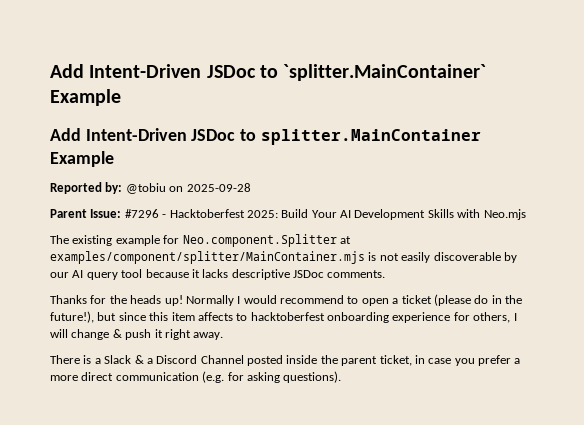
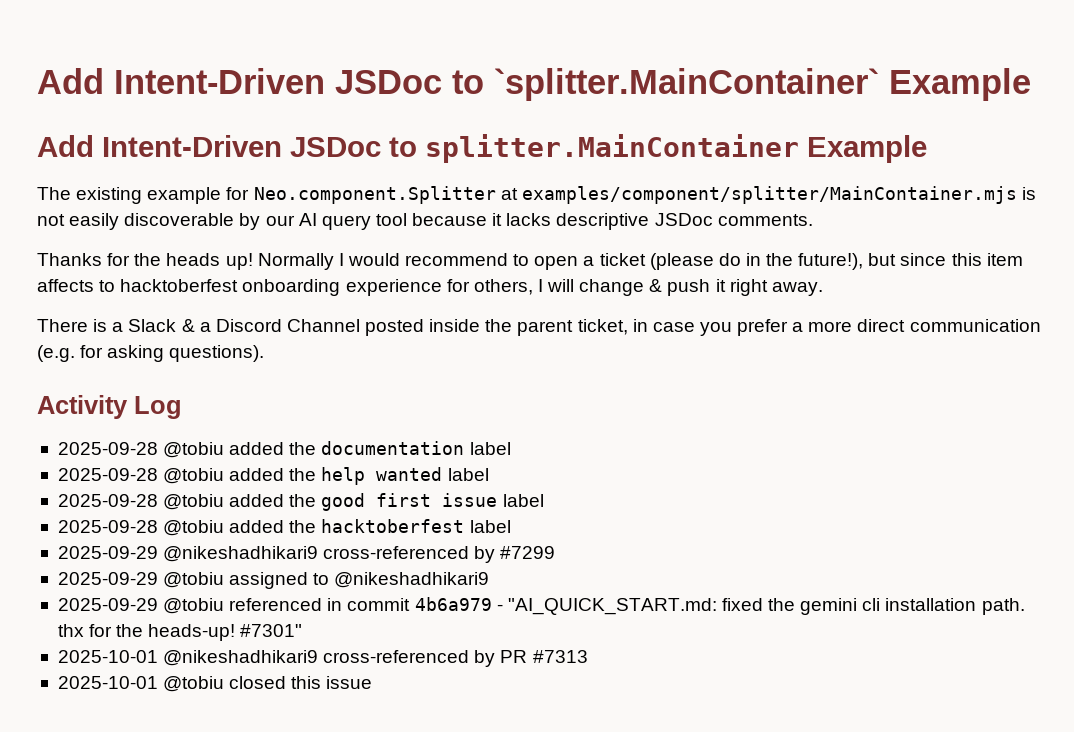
[50,182,251,194] [50,209,526,220] // Reported by: @tobiu on 2025-09-28 // Parent Issue: #7296 - Hacktoberfest 2025: Build Your AI Development Skills with Neo.mjs -> (927, 149) none
(342, 377) none -> [37,395,182,419] [57,441,511,458] [57,467,489,485] [57,493,544,511] [57,519,511,536] [57,546,556,563] [57,572,490,589] [57,597,1025,615] [57,624,303,641] [57,650,588,667] [57,676,373,692] // Activity Log // 2025-09-28 @tobiu added the documentation label // 2025-09-28 @tobiu added the help wanted label // 2025-09-28 @tobiu added the good first issue label // 2025-09-28 @tobiu added the hacktoberfest label // 2025-09-29 @nikeshadhikari9 cross-referenced by #7299 // 2025-09-29 @tobiu assigned to @nikeshadhikari9 // 2025-09-29 @tobiu referenced in commit 4b6a979 - "AI_QUICK_START.md: fixed the gemini cli installation path. thx for the heads-up! #7301" // 2025-10-01 @nikeshadhikari9 cross-referenced by PR #7313 // 2025-10-01 @tobiu closed this issue

